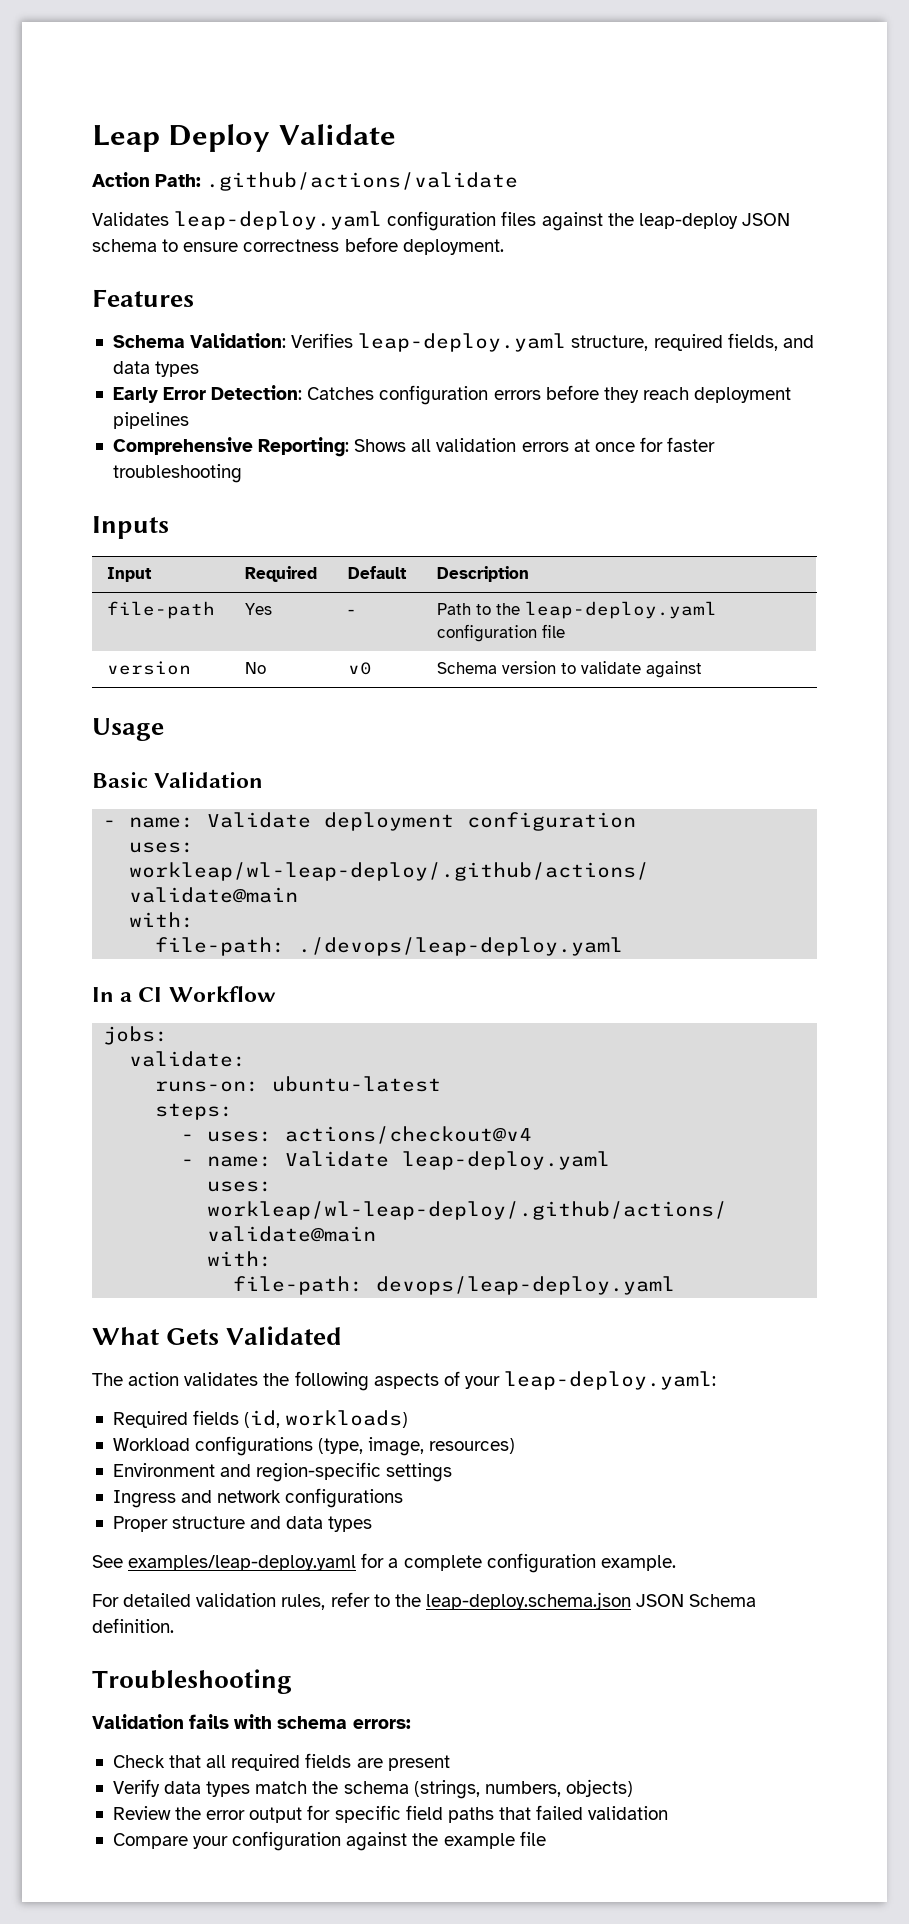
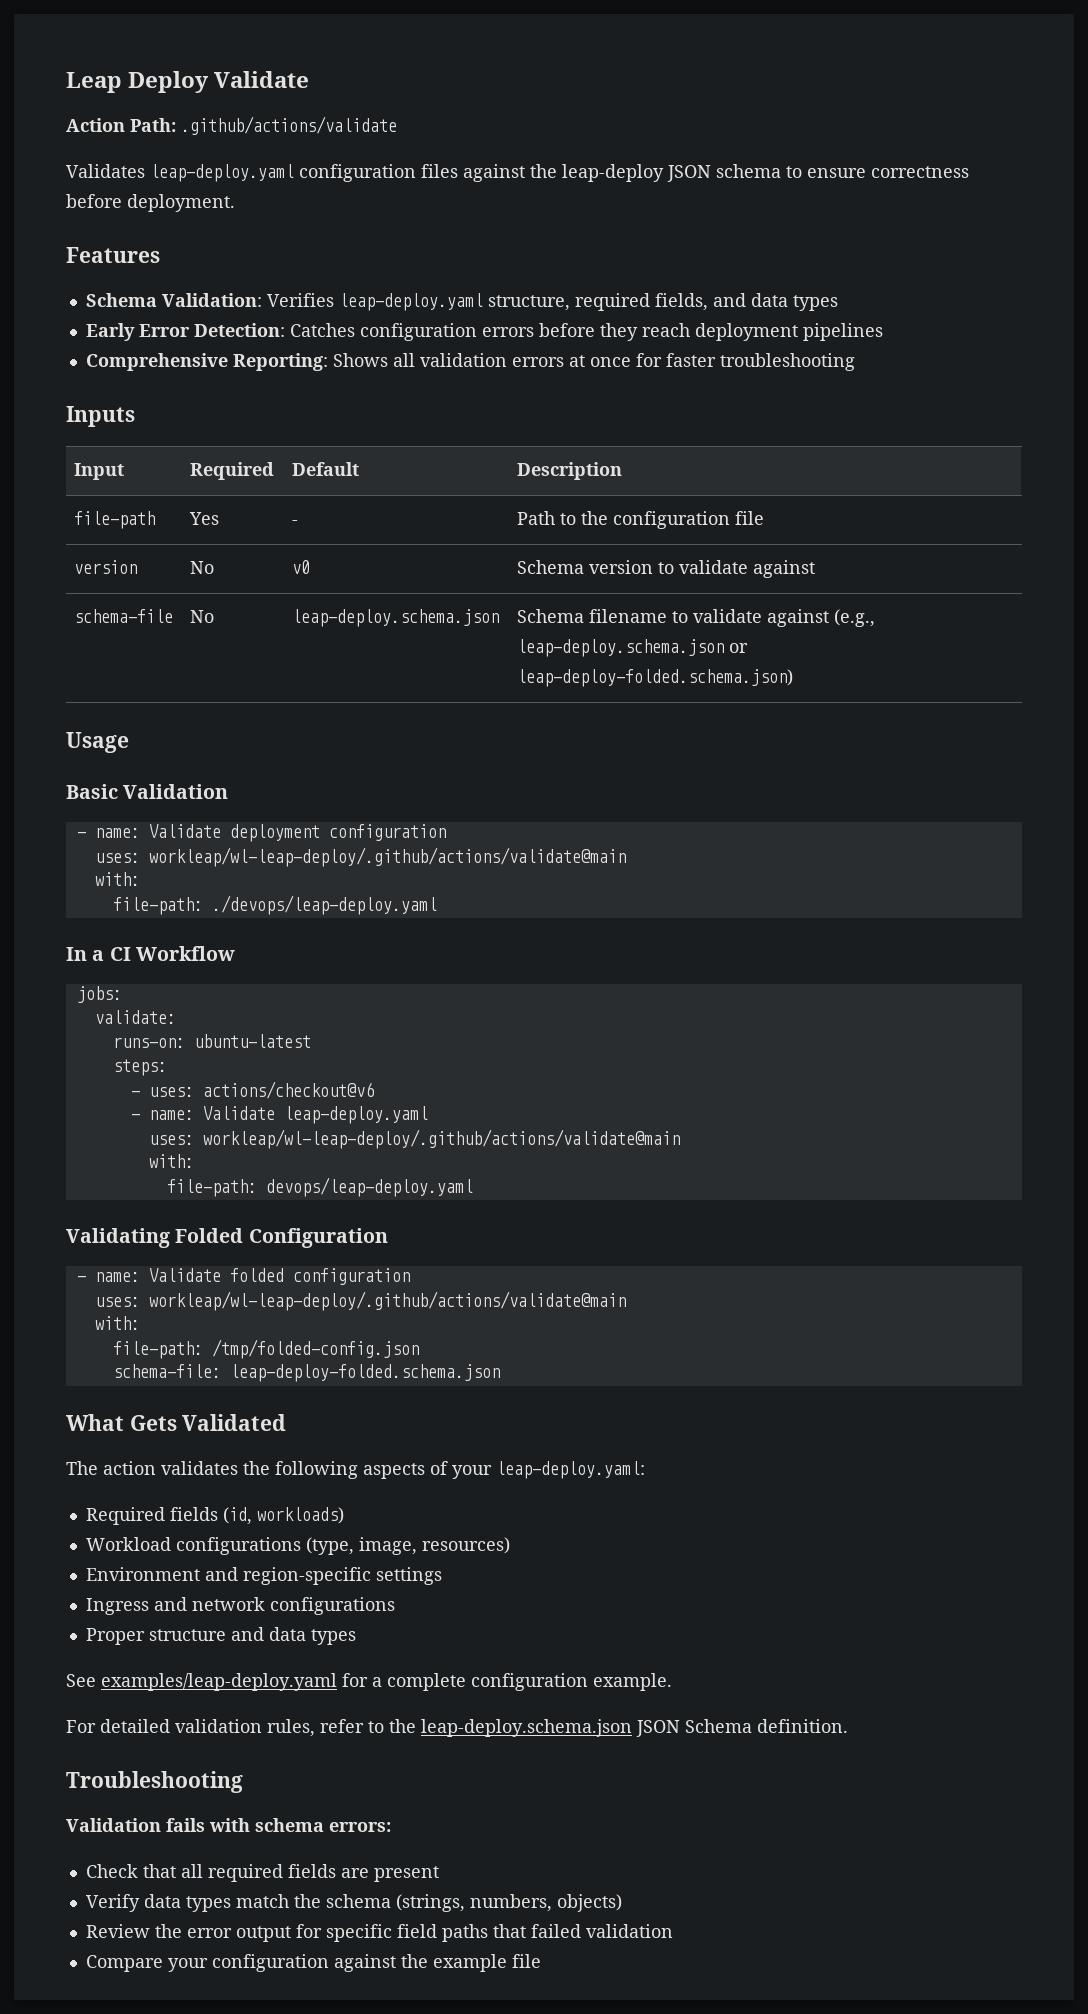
[524,601,717,619] leap-deploy.yaml -> (609, 518) none
(702, 669) none -> [74,609,174,623] [190,610,215,623] [292,609,500,627] [517,609,876,627] [517,639,749,657] [517,669,794,687] // schema-file | No | leap-deploy.schema.json | Schema filename to validate against (e.g., leap-deploy.schema.json or leap-deploy-folded.schema.json)
[285,1126,533,1144] actions/checkout@v4 -> [202,1081,374,1099] actions/checkout@v6
(676, 1285) none -> [66,1228,388,1248] [76,1268,410,1285] [94,1291,626,1311] [94,1316,140,1330] [112,1339,419,1359] [112,1364,500,1382] // Validating Folded Configuration // - name: Validate folded configuration // uses: workleap/wl-leap-deploy/.github/actions/validate@main // with: // file-path: /tmp/folded-config.json // schema-file: leap-deploy-folded.schema.json

